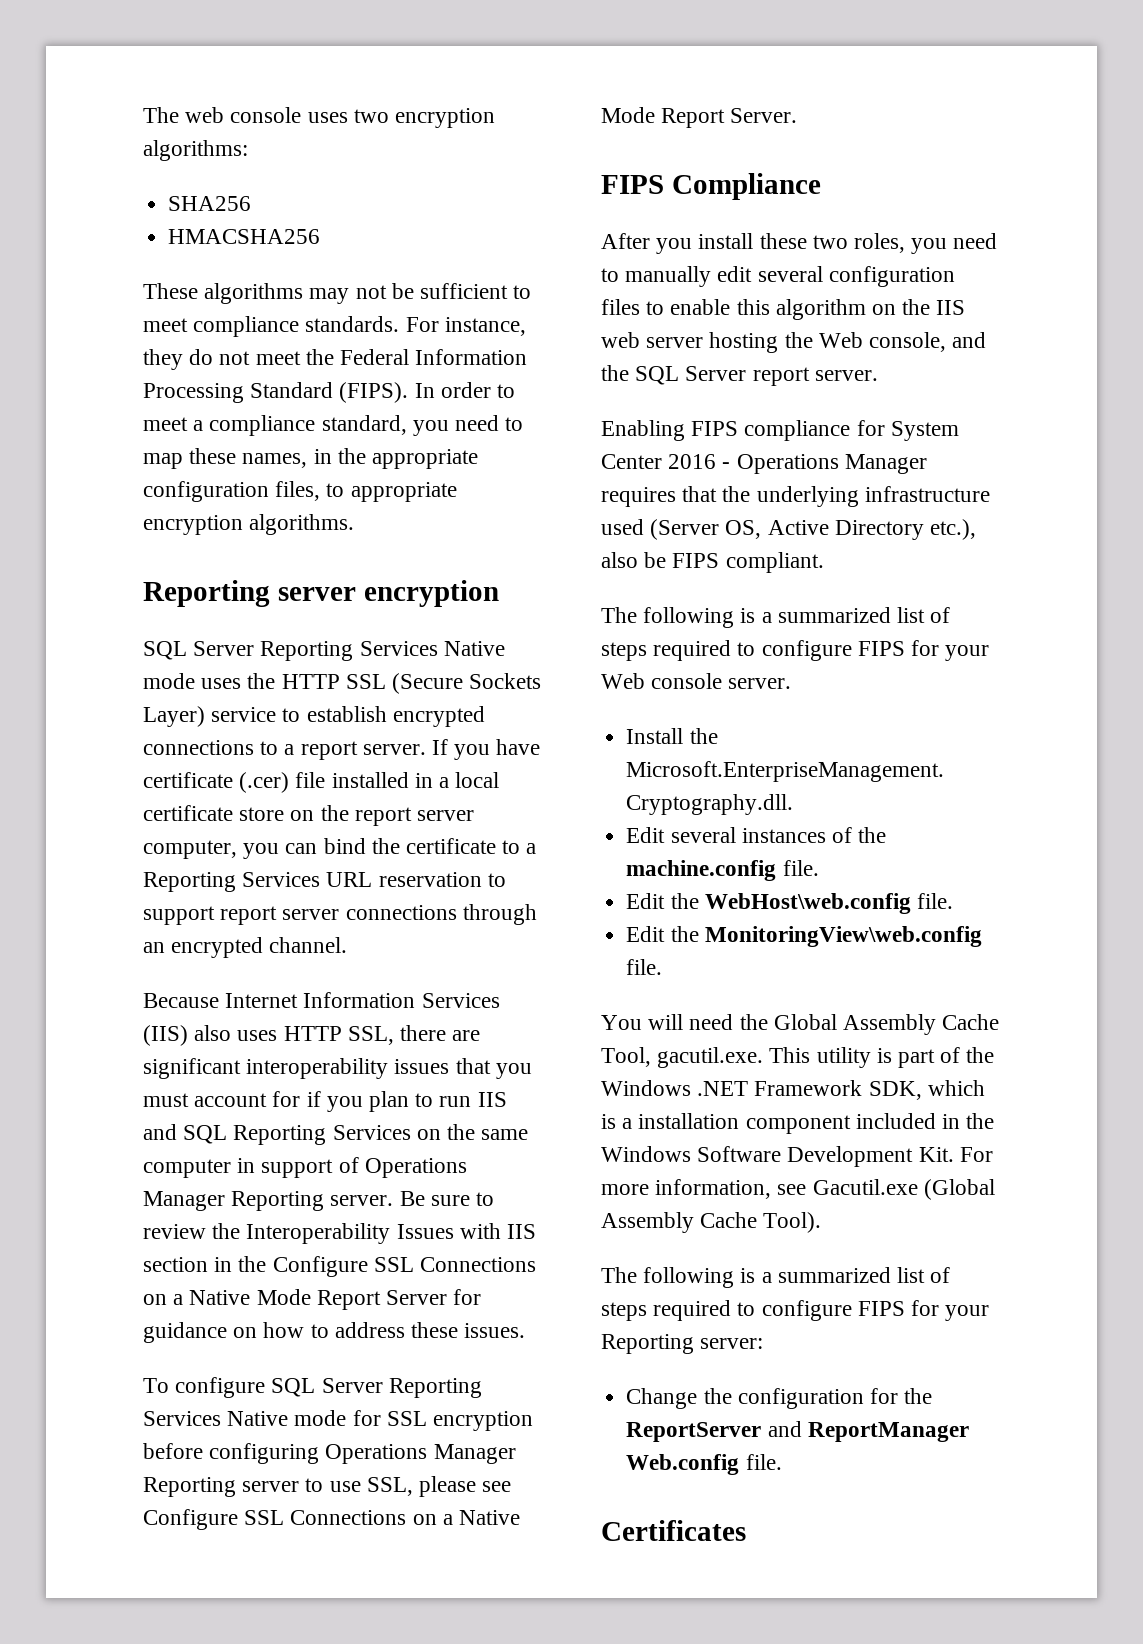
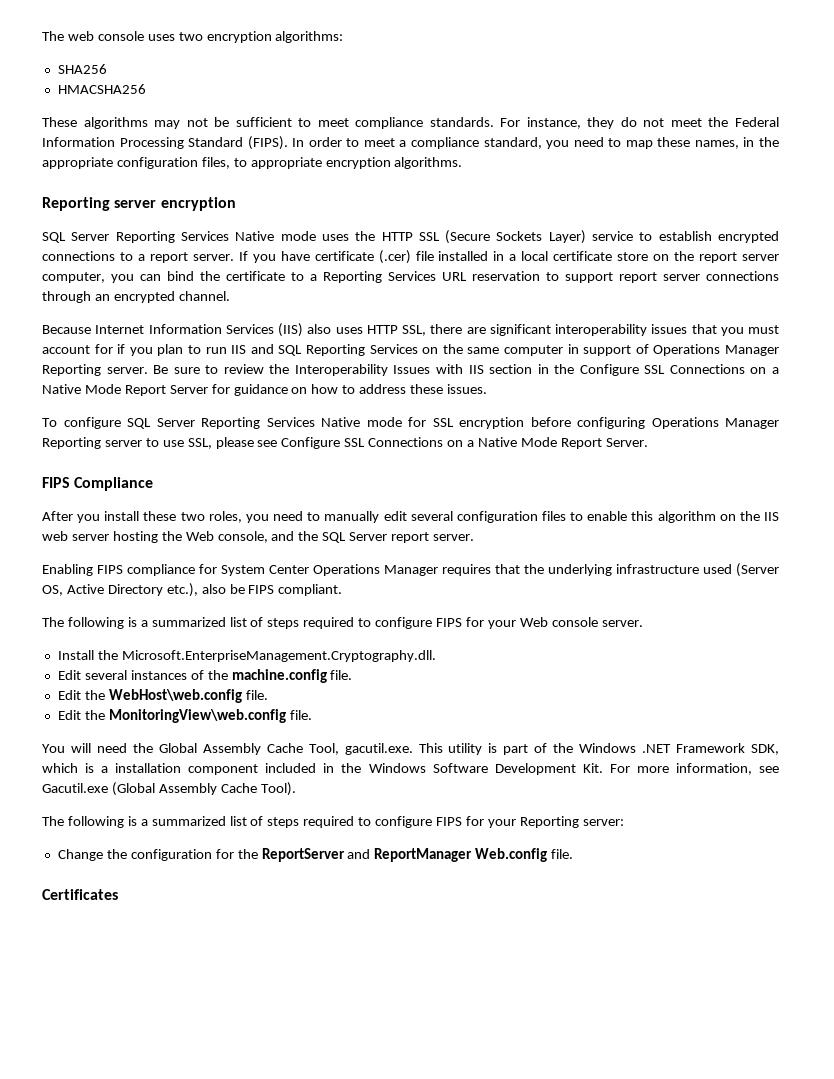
[668,454,731,469] 2016 - -> (309, 569) none

